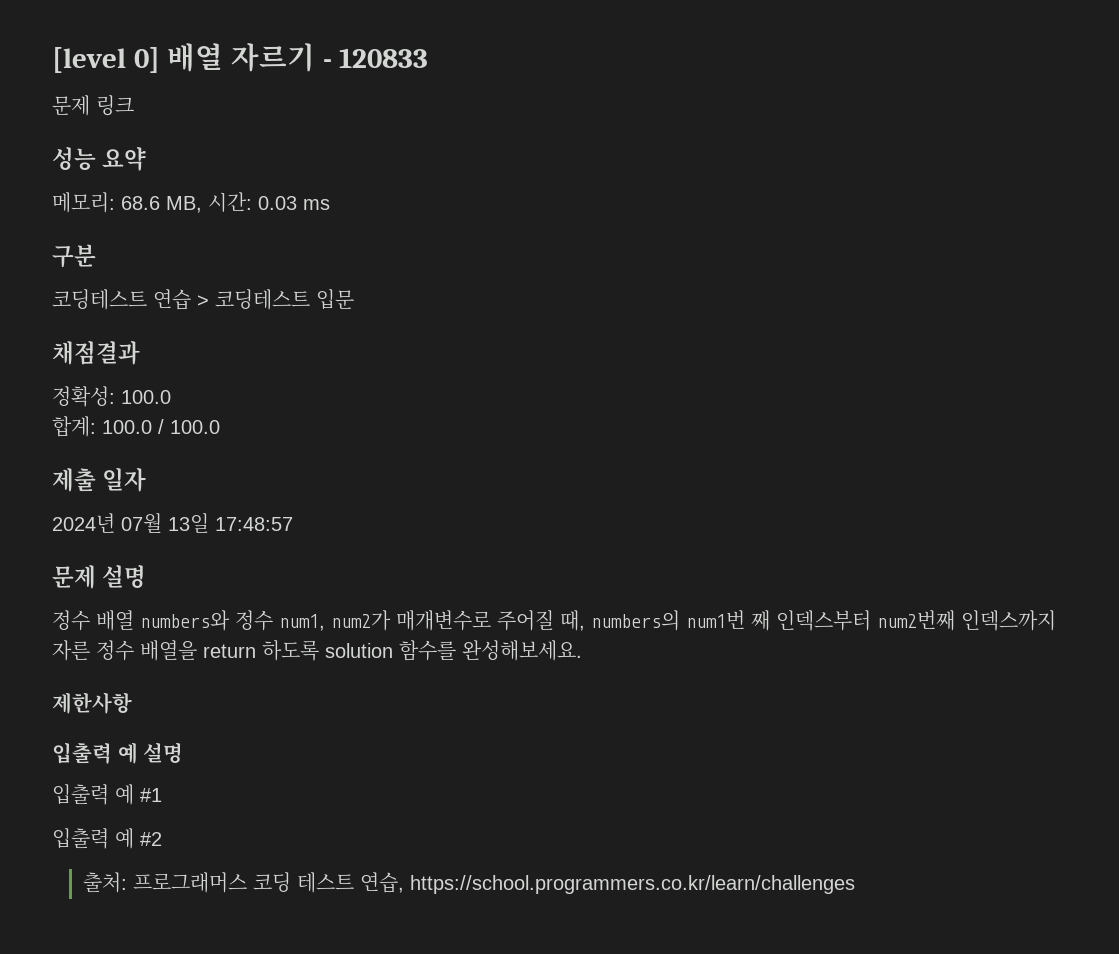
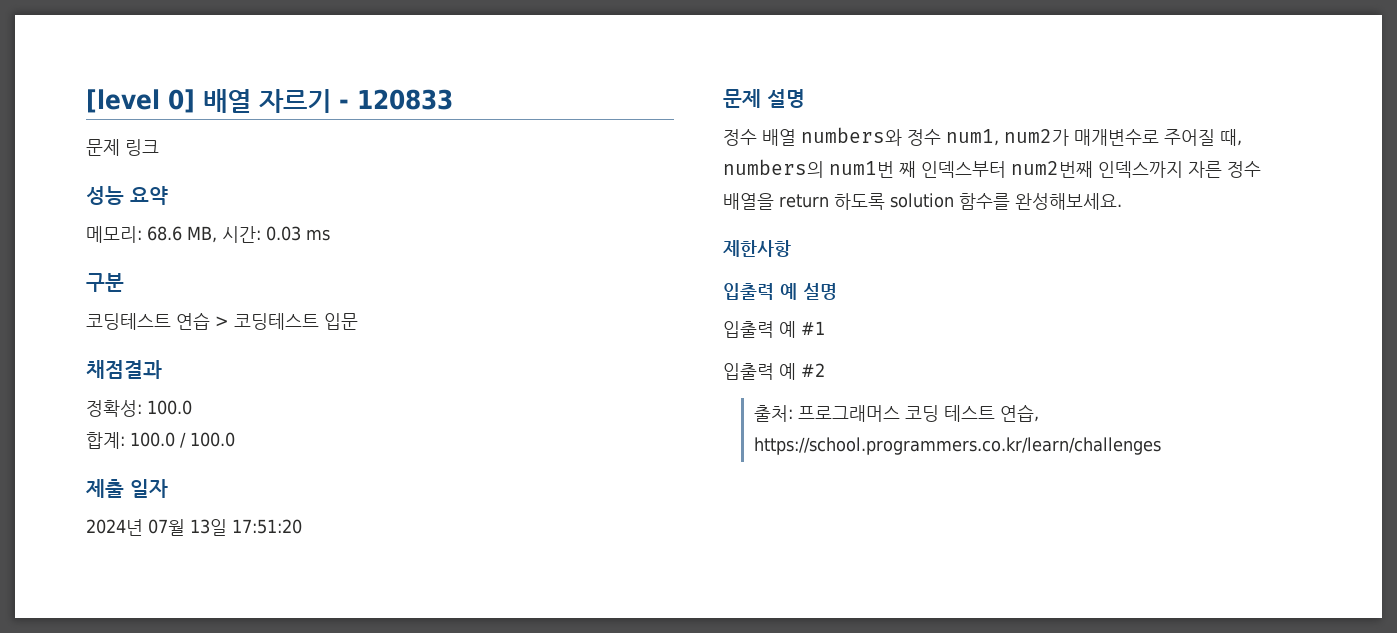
[215,517,293,531] 17:48:57 -> [232,519,302,534] 17:51:20

